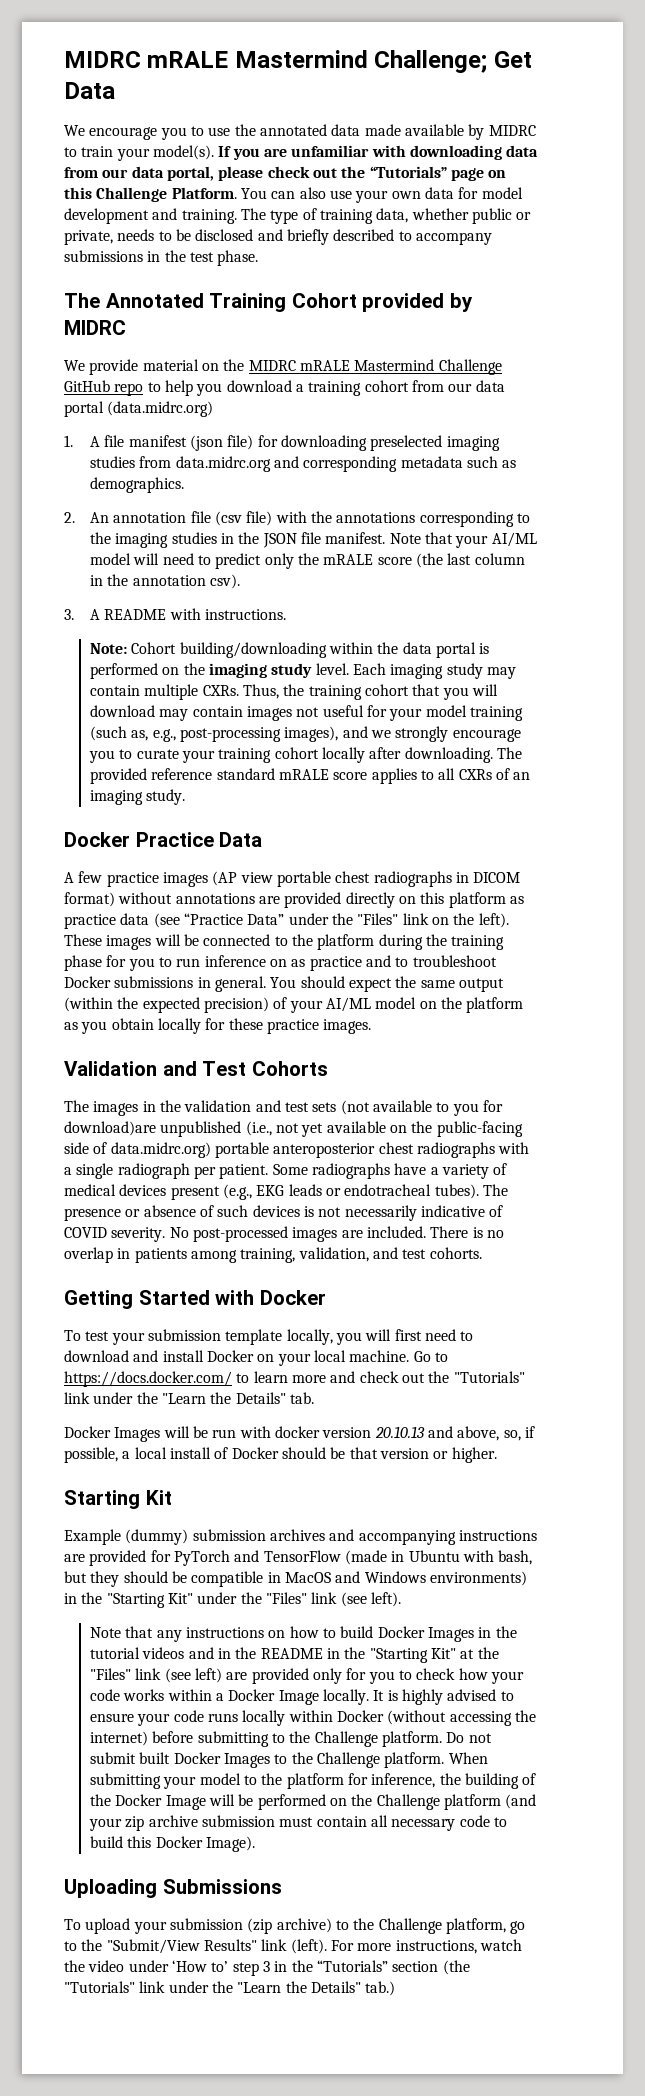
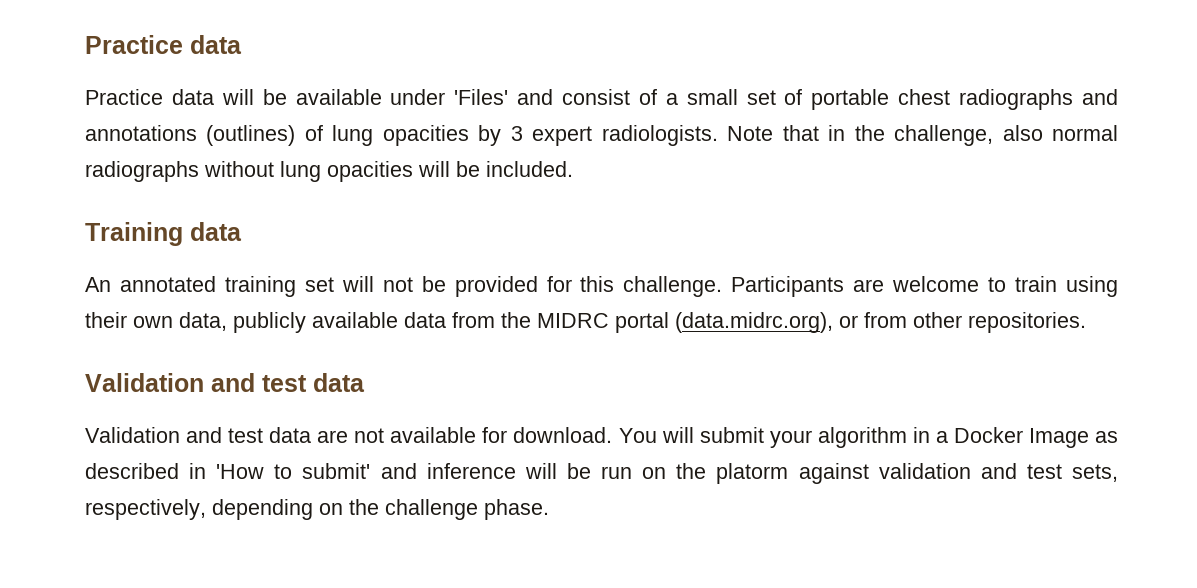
[64,50,532,73] [64,82,115,99] [64,124,536,140] [64,145,539,161] [64,166,507,181] [64,187,523,203] [64,208,532,224] [64,229,492,245] [64,250,259,266] [64,293,473,312] [64,320,126,335] [64,359,502,375] [64,380,505,396] [64,401,214,417] [64,435,500,451] [90,456,517,472] [90,477,185,493] [64,511,531,527] [90,532,537,548] [90,553,525,569] [90,574,241,589] [64,608,287,620] [90,642,490,658] [90,663,517,679] [90,684,499,700] [90,705,524,721] [90,726,521,742] [89,747,523,763] [90,768,531,784] [90,789,186,805] [64,832,263,847] [64,871,521,887] [64,892,524,908] [64,913,509,929] [64,934,505,950] [64,955,497,971] [64,976,504,992] [64,997,524,1013] [64,1018,372,1034] [64,1061,328,1076] [64,1100,503,1116] [64,1121,523,1137] [64,1142,530,1158] [64,1163,508,1179] [64,1184,508,1200] [64,1205,504,1221] [64,1226,504,1242] [64,1247,482,1263] [64,1290,326,1309] [64,1329,474,1345] [64,1350,448,1366] [64,1371,525,1387] [64,1392,314,1404] [64,1426,535,1442] [64,1447,497,1463] [64,1490,172,1509] [64,1529,537,1545] [64,1550,533,1566] [64,1571,527,1587] [64,1592,401,1608] [90,1626,517,1642] [90,1647,499,1663] [90,1668,524,1684] [90,1689,514,1705] [90,1710,537,1726] [90,1731,492,1747] [90,1752,488,1768] [90,1773,537,1789] [90,1794,537,1810] [89,1815,508,1831] [90,1836,256,1852] [64,1879,282,1898] [64,1918,526,1934] [64,1939,522,1954] [64,1960,470,1976] [64,1981,396,1996] MIDRC mRALE Mastermind Challenge; Get Data // We encourage you to use the annotated data made available by MIDRC to train your model(s). If you are unfamiliar with downloading data from our data portal, please check out the “Tutorials” page on this Challenge Platform. You can also use your own data for model development and training. The type of training data, whether public or private, needs to be disclosed and briefly described to accompany submissions in the test phase. // The Annotated Training Cohort provided by MIDRC // We provide material on the MIDRC mRALE Mastermind Challenge GitHub repo to help you download a training cohort from our data portal (data.midrc.org) // 1. A file manifest (json file) for downloading preselected imaging studies from data.midrc.org and corresponding metadata such as demographics. // 2. An annotation file (csv file) with the annotations corresponding to the imaging studies in the JSON file manifest. Note that your AI/ML model will need to predict only the mRALE score (the last column in the annotation csv). // 3. A README with instructions. // Note: Cohort building/downloading within the data portal is performed on the imaging study level. Each imaging study may contain multiple CXRs. Thus, the training cohort that you will download may contain images not useful for your model training (such as, e.g., post-processing images), and we strongly encourage you to curate your training cohort locally after downloading. The provided reference standard mRALE score applies to all CXRs of an imaging study. // Docker Practice Data // A few practice images (AP view portable chest radiographs in DICOM format) without annotations are provided directly on this platform as practice data (see “Practice Data” under the "Files" link on the left). These images will be connected to the platform during the training phase for you to run inference on as practice and to troubleshoot Docker submissions in general. You should expect the same output (within the expected precision) of your AI/ML model on the platform as you obtain locally for these practice images. // Validation and Test Cohorts // The images in the validation and test sets (not available to you for download)are unpublished (i.e., not yet available on the public-facing side of data.midrc.org) portable anteroposterior chest radiographs with a single radiograph per patient. Some radiographs have a variety of medical devices present (e.g., EKG leads or endotracheal tubes). The presence or absence of such devices is not necessarily indicative of COVID severity. No post-processed images are included. There is no overlap in patients among training, validation, and test cohorts. // Getting Started with Docker // To test your submission template locally, you will first need to download and install Docker on your local machine. Go to https://docs.docker.com/ to learn more and check out the "Tutorials" link under the "Learn the Details" tab. // Docker Images will be run with docker version 20.10.13 and above, so, if possible, a local install of Docker should be that version or higher. // Starting Kit // Example (dummy) submission archives and accompanying instructions are provided for PyTorch and TensorFlow (made in Ubuntu with bash, but they should be compatible in MacOS and Windows environments) in the "Starting Kit" under the "Files" link (see left). // Note that any instructions on how to build Docker Images in the tutorial videos and in the README in the "Starting Kit" at the "Files" link (see left) are provided only for you to check how your code works within a Docker Image locally. It is highly advised to ensure your code runs locally within Docker (without accessing the internet) before submitting to the Challenge platform. Do not submit built Docker Images to the Challenge platform. When submitting your model to the platform for inference, the building of the Docker Image will be performed on the Challenge platform (and your zip archive submission must contain all necessary code to build this Docker Image). // Uploading Submissions // To upload your submission (zip archive) to the Challenge platform, go to the "Submit/View Results" link (left). For more instructions, watch the video under ‘How to’ step 3 in the “Tutorials” section (the "Tutorials" link under the "Learn the Details" tab.) -> [85,35,242,54] [85,89,1118,110] [85,125,1118,146] [85,161,573,182] [85,222,242,246] [85,276,1118,297] [85,312,1086,333] [85,373,365,392] [85,427,1118,448] [85,463,1118,484] [85,499,549,520] Practice data // Practice data will be available under 'Files' and consist of a small set of portable chest radiographs and annotations (outlines) of lung opacities by 3 expert radiologists. Note that in the challenge, also normal radiographs without lung opacities will be included. // Training data // An annotated training set will not be provided for this challenge. Participants are welcome to train using their own data, publicly available data from the MIDRC portal (data.midrc.org), or from other repositories. // Validation and test data // Validation and test data are not available for download. You will submit your algorithm in a Docker Image as described in 'How to submit' and inference will be run on the platorm against validation and test sets, respectively, depending on the challenge phase.

